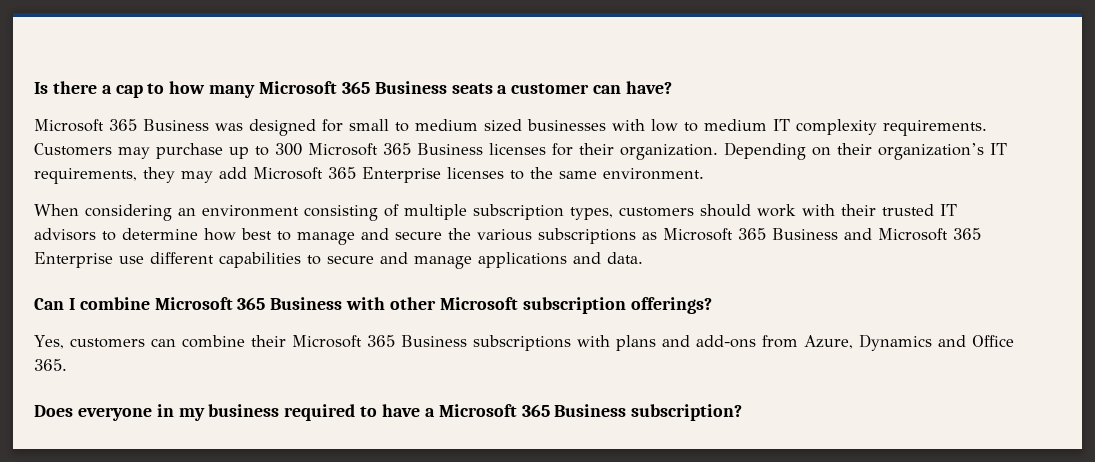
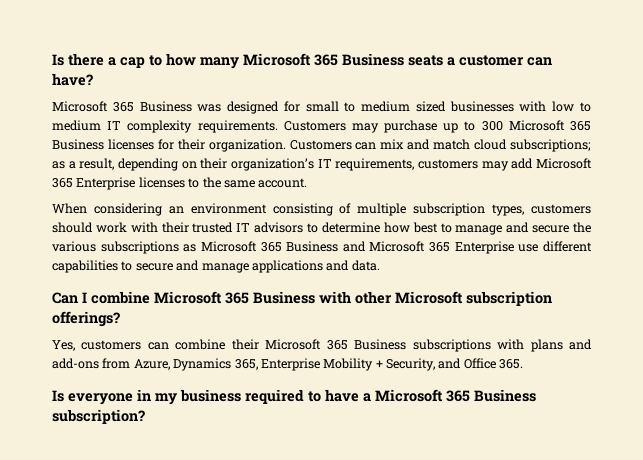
[724,142,806,160] Depending -> [289,139,592,152] [52,158,178,171] Customers can mix and match cloud subscriptions; as a result, depending
[143,167,175,183] they -> [418,159,479,169] customers
[603,168,704,180] environment. -> [258,178,308,188] account.
(932, 342) none -> [234,358,435,371] 365, Enterprise Mobility + Security,
[34,405,73,417] Does -> [52,390,64,402] Is

